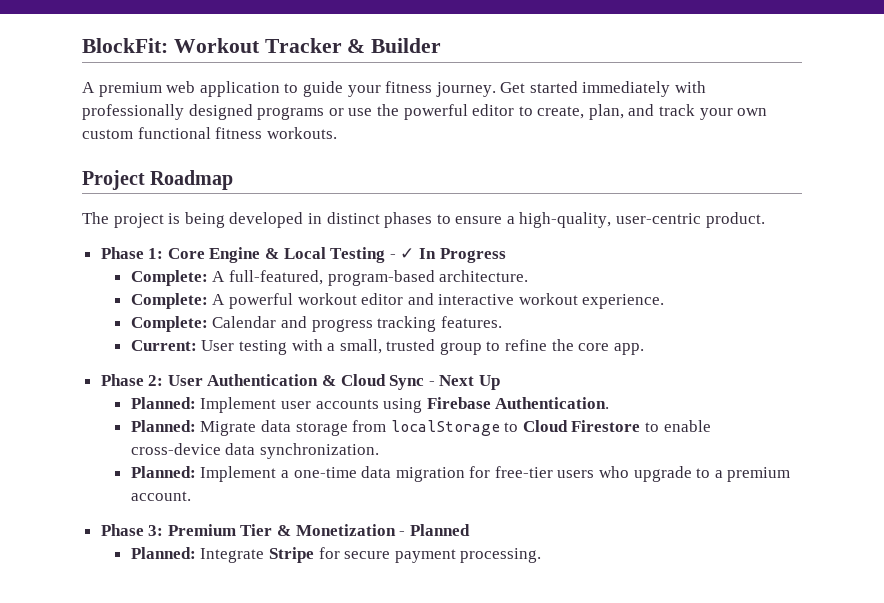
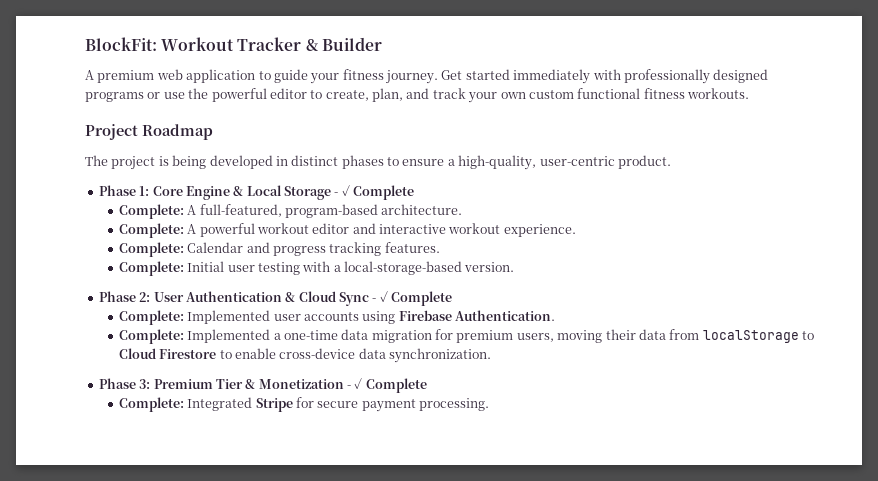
[330,247,506,263] Testing - ✓ In Progress -> [284,185,415,200] Storage - ✓ Complete
[130,339,644,355] Current: User testing with a small, trusted group to refine the core app. -> [118,261,515,276] Complete: Initial user testing with a local-storage-based version.
[439,375,501,390] [130,397,277,413] Next Up // Planned: Implement -> [379,291,453,306] [118,310,271,325] ✓ Complete // Complete: Implemented
[130,420,348,436] Planned: Migrate data storage -> [118,329,666,344] Complete: Implemented a one-time data migration for premium users, moving their data
[130,466,791,482] [130,491,191,501] // Planned: Implement a one-time data migration for free-tier users who upgrade to a premium account. -> (492, 355) none
[409,524,470,536] [130,547,265,563] Planned // Planned: Integrate -> [354,378,427,393] [118,397,253,412] ✓ Complete // Complete: Integrated

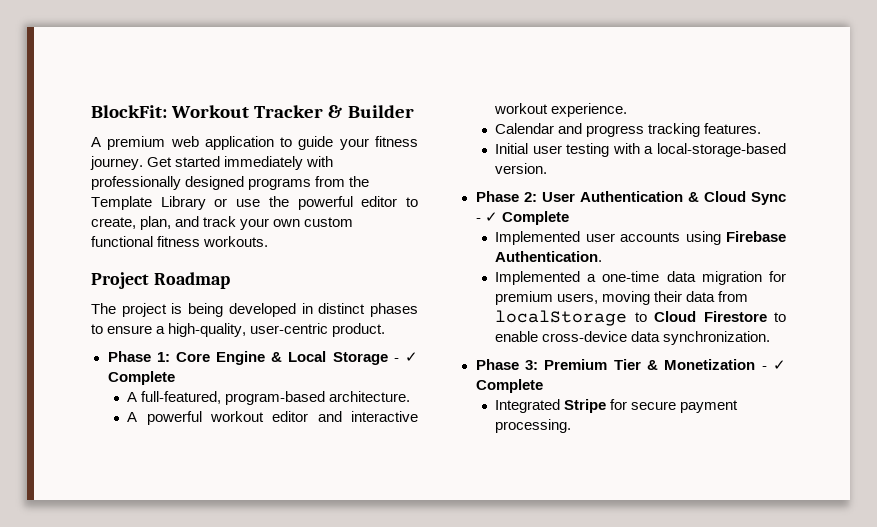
(144, 97) none -> [315,176,370,187] [91,196,206,210] from the Template Library
[118,204,184,219] Complete: -> (175, 378) none
[118,223,184,238] Complete: -> (411, 396) none
[118,242,184,257] Complete: -> (628, 110) none
[118,261,184,276] Complete: -> (762, 128) none
[118,310,184,325] Complete: -> (569, 218) none
[118,329,184,344] Complete: -> (603, 256) none
[118,397,184,412] Complete: -> (543, 386) none

